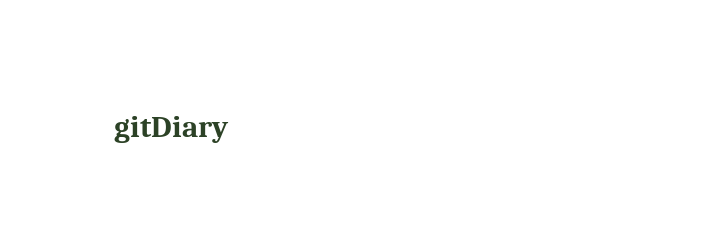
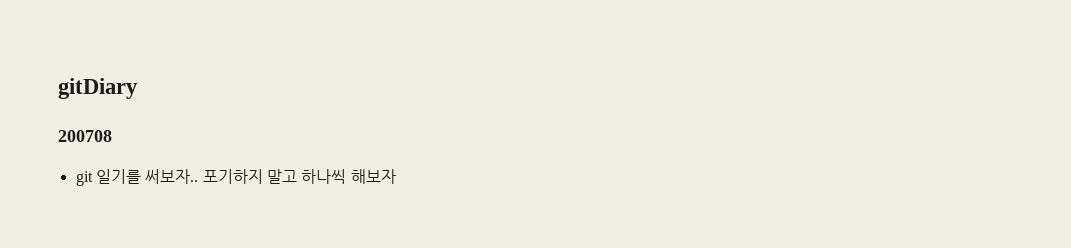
(229, 129) none -> [58,130,112,142] [75,169,396,186] // 200708 // git 일기를 써보자.. 포기하지 말고 하나씩 해보자

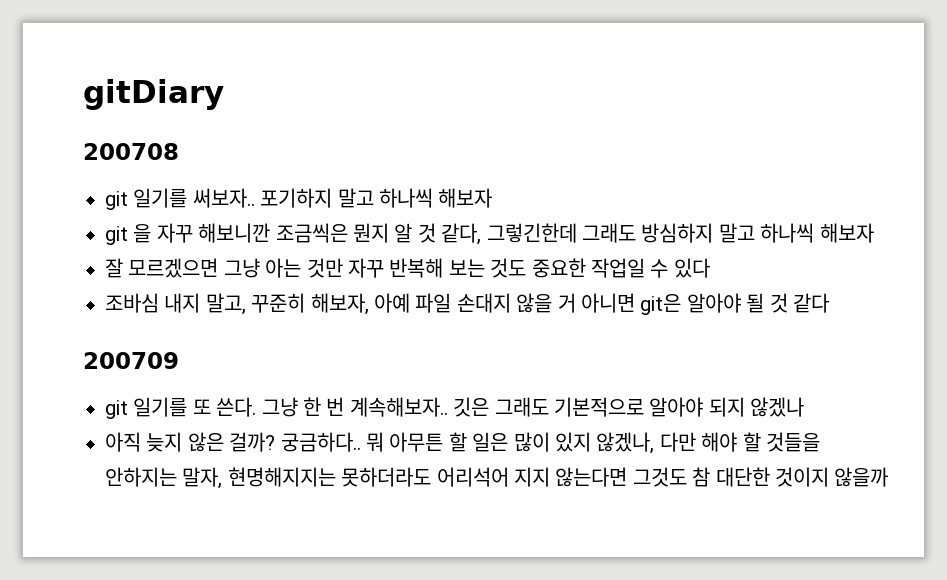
(396, 176) none -> [105,223,874,245] [105,258,710,278] [105,293,829,315] [83,352,179,369] [105,397,805,419] [105,432,820,454] [105,467,889,489] // git 을 자꾸 해보니깐 조금씩은 뭔지 알 것 같다, 그렇긴한데 그래도 방심하지 말고 하나씩 해보자 // 잘 모르겠으면 그냥 아는 것만 자꾸 반복해 보는 것도 중요한 작업일 수 있다 // 조바심 내지 말고, 꾸준히 해보자, 아예 파일 손대지 않을 거 아니면 git은 알아야 될 것 같다 // 200709 // git 일기를 또 쓴다. 그냥 한 번 계속해보자.. 깃은 그래도 기본적으로 알아야 되지 않겠나 // 아직 늦지 않은 걸까? 궁금하다.. 뭐 아무튼 할 일은 많이 있지 않겠나, 다만 해야 할 것들을 안하지는 말자, 현명해지지는 못하더라도 어리석어 지지 않는다면 그것도 참 대단한 것이지 않을까

